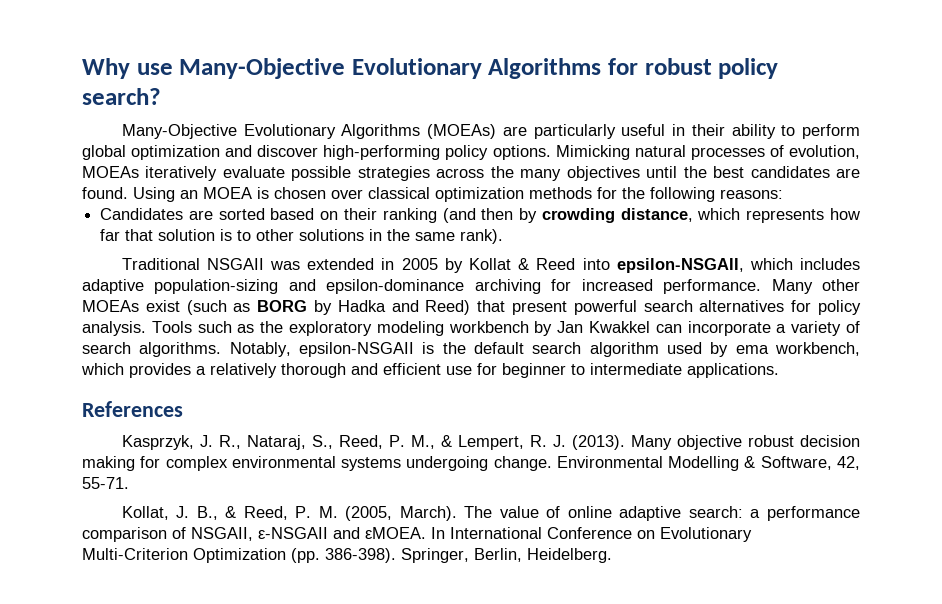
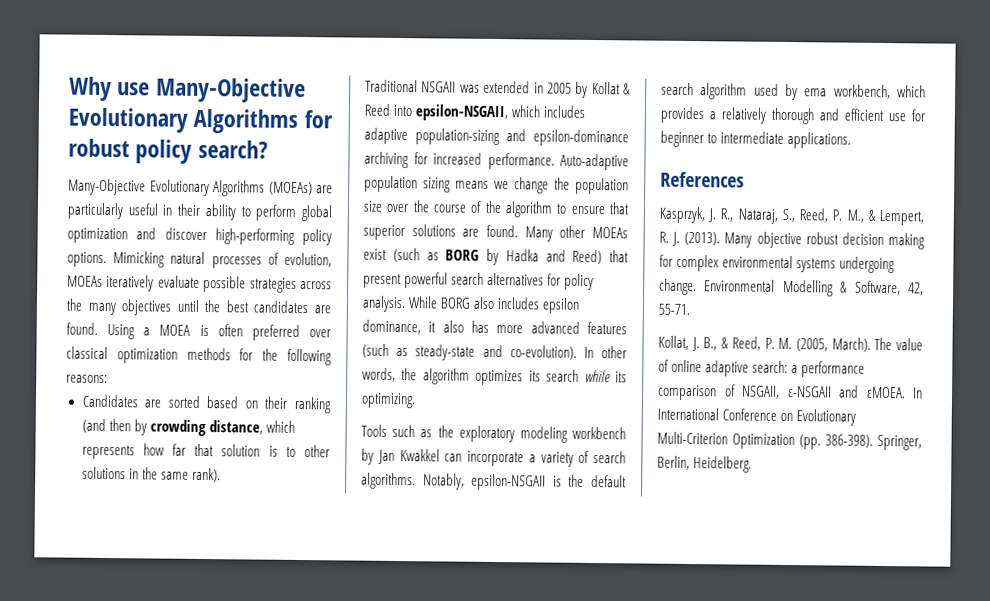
[180,190,198,199] an -> [143,327,151,336] a
[274,187,326,199] chosen -> [217,324,300,341] often preferred
(762, 286) none -> [560,153,629,171] [364,175,629,195] [363,200,630,218] [363,224,518,241] Auto-adaptive population sizing means we change the population size over the course of the algorithm to ensure that superior solutions are found.
(146, 328) none -> [408,296,581,314] [362,319,627,335] [362,343,627,361] [362,367,627,386] [361,392,416,409] While BORG also includes epsilon dominance, it also has more advanced features (such as steady-state and co-evolution). In other words, the algorithm optimizes its search while its optimizing. //

